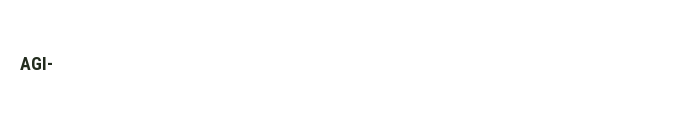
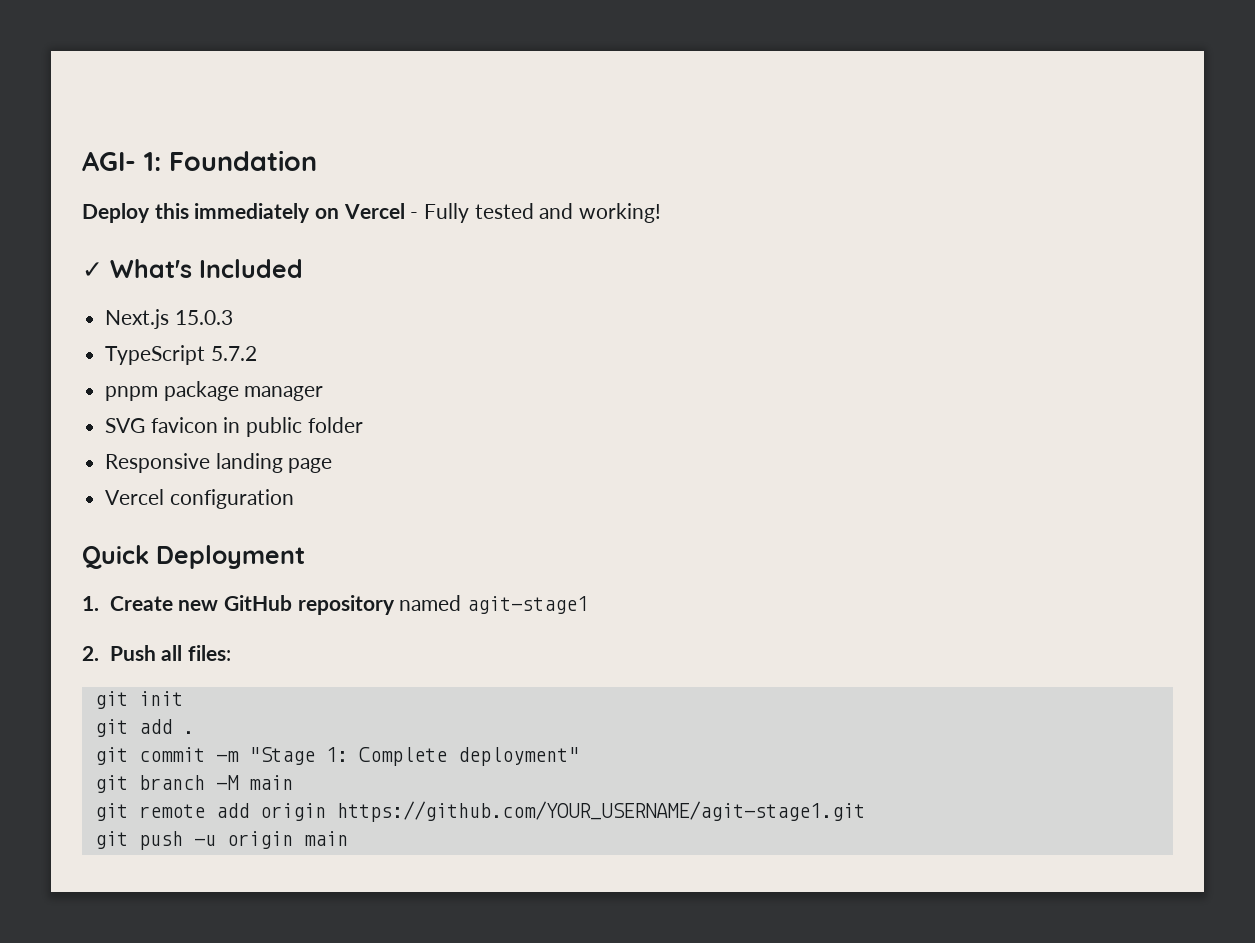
(53, 63) none -> [144,150,317,171] [82,203,662,223] [82,259,303,278] [105,309,233,329] [105,345,257,365] [105,381,324,401] [105,417,363,437] [105,453,333,473] [105,489,294,509] [82,545,305,569] [82,595,588,615] [82,645,231,661] [94,691,183,709] [94,719,194,737] [94,747,579,766] [94,775,293,793] [94,801,865,822] [94,831,348,850] 1: Foundation // Deploy this immediately on Vercel - Fully tested and working! // ✓ What's Included // Next.js 15.0.3 // TypeScript 5.7.2 // pnpm package manager // SVG favicon in public folder // Responsive landing page // Vercel configuration // Quick Deployment // 1. Create new GitHub repository named agit-stage1 // 2. Push all files: // git init // git add . // git commit -m "Stage 1: Complete deployment" // git branch -M main // git remote add origin https://github.com/YOUR_USERNAME/agit-stage1.git // git push -u origin main

